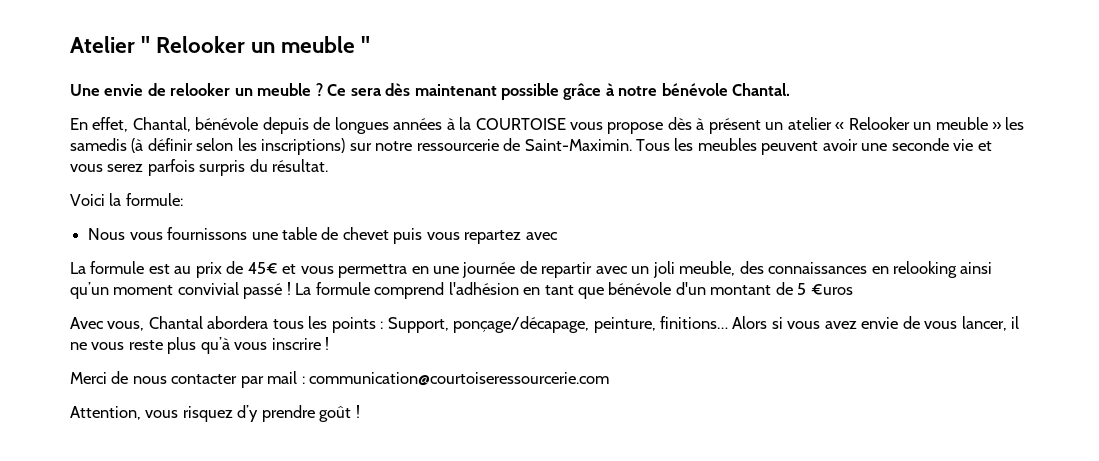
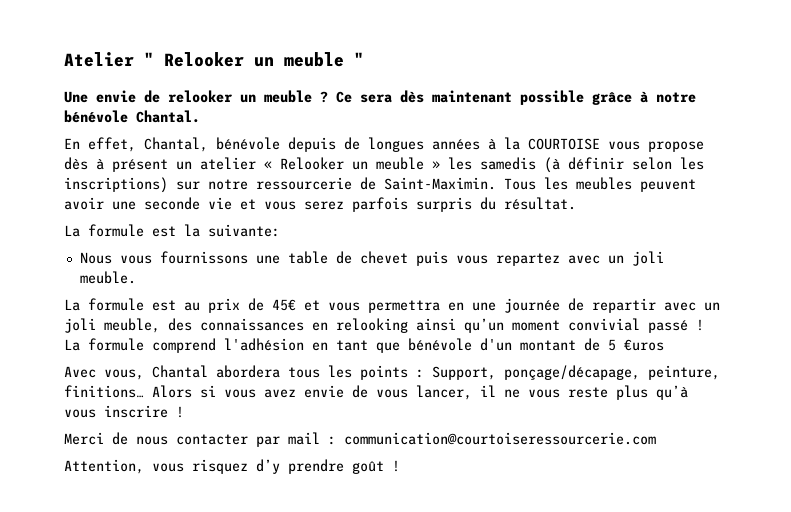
[70,193,183,206] Voici la formule: -> [64,224,280,237] La formule est la suivante:
(558, 236) none -> [607,251,664,266] [79,271,136,284] un joli meuble.

